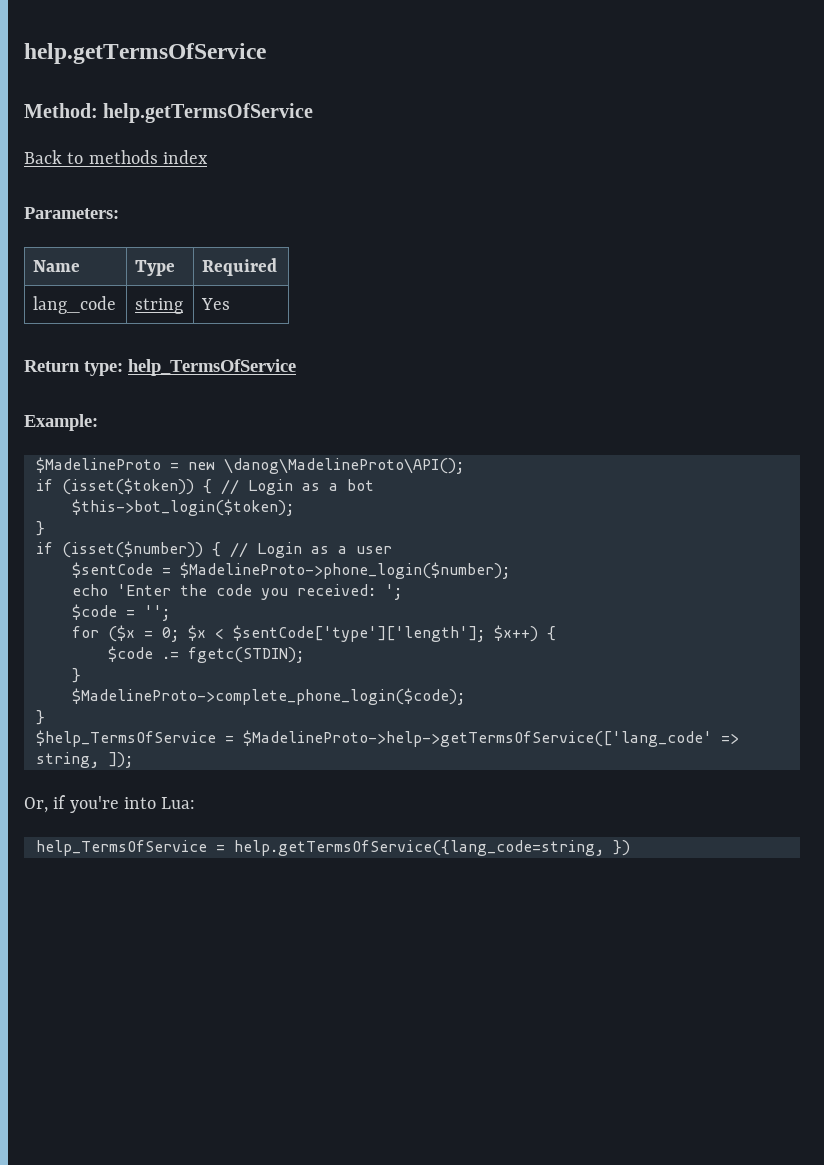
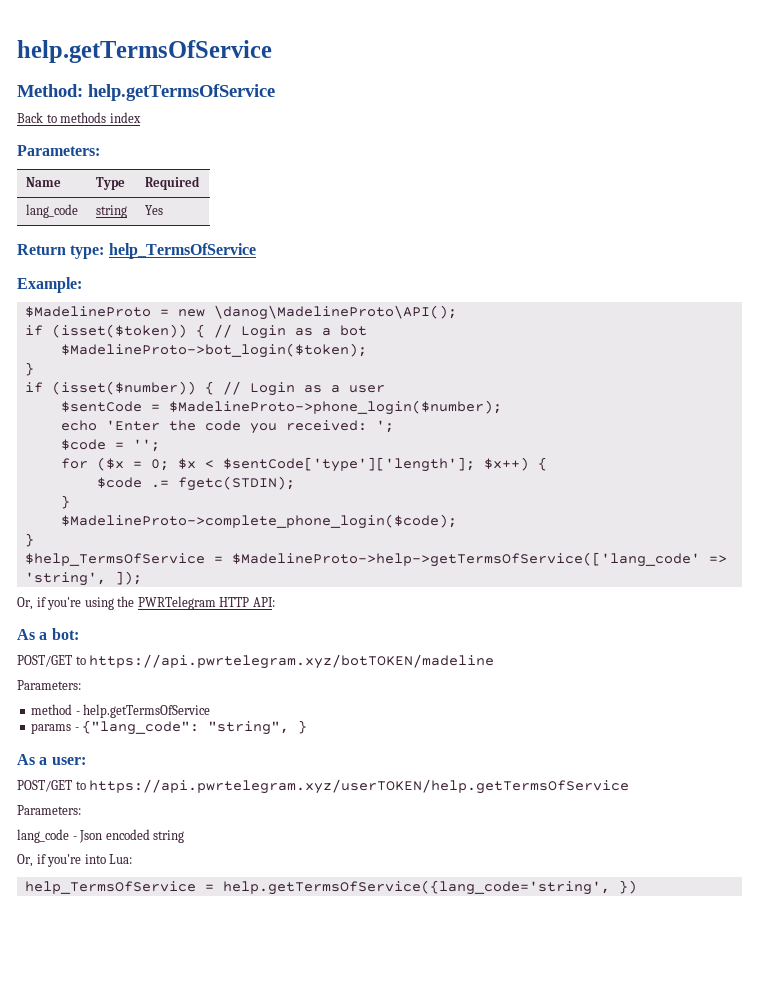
[71,499,294,516] $this->bot_login($token); -> [60,343,367,358] $MadelineProto->bot_login($token);
[35,752,99,768] string, -> [24,572,106,586] 'string',
(133, 760) none -> [17,596,275,610] [17,628,79,640] [17,654,495,669] [17,680,81,690] [31,704,211,718] [31,720,308,735] [17,754,86,765] [17,779,630,794] [17,805,81,815] [17,829,185,843] // Or, if you're using the PWRTelegram HTTP API: // As a bot: // POST/GET to https://api.pwrtelegram.xyz/botTOKEN/madeline // Parameters: // method - help.getTermsOfService // params - {"lang_code": "string", } // As a user: // POST/GET to https://api.pwrtelegram.xyz/userTOKEN/help.getTermsOfService // Parameters: // lang_code - Json encoded string
[233,840,604,856] help.getTermsOfService({lang_code=string, -> [222,880,610,895] help.getTermsOfService({lang_code='string',

